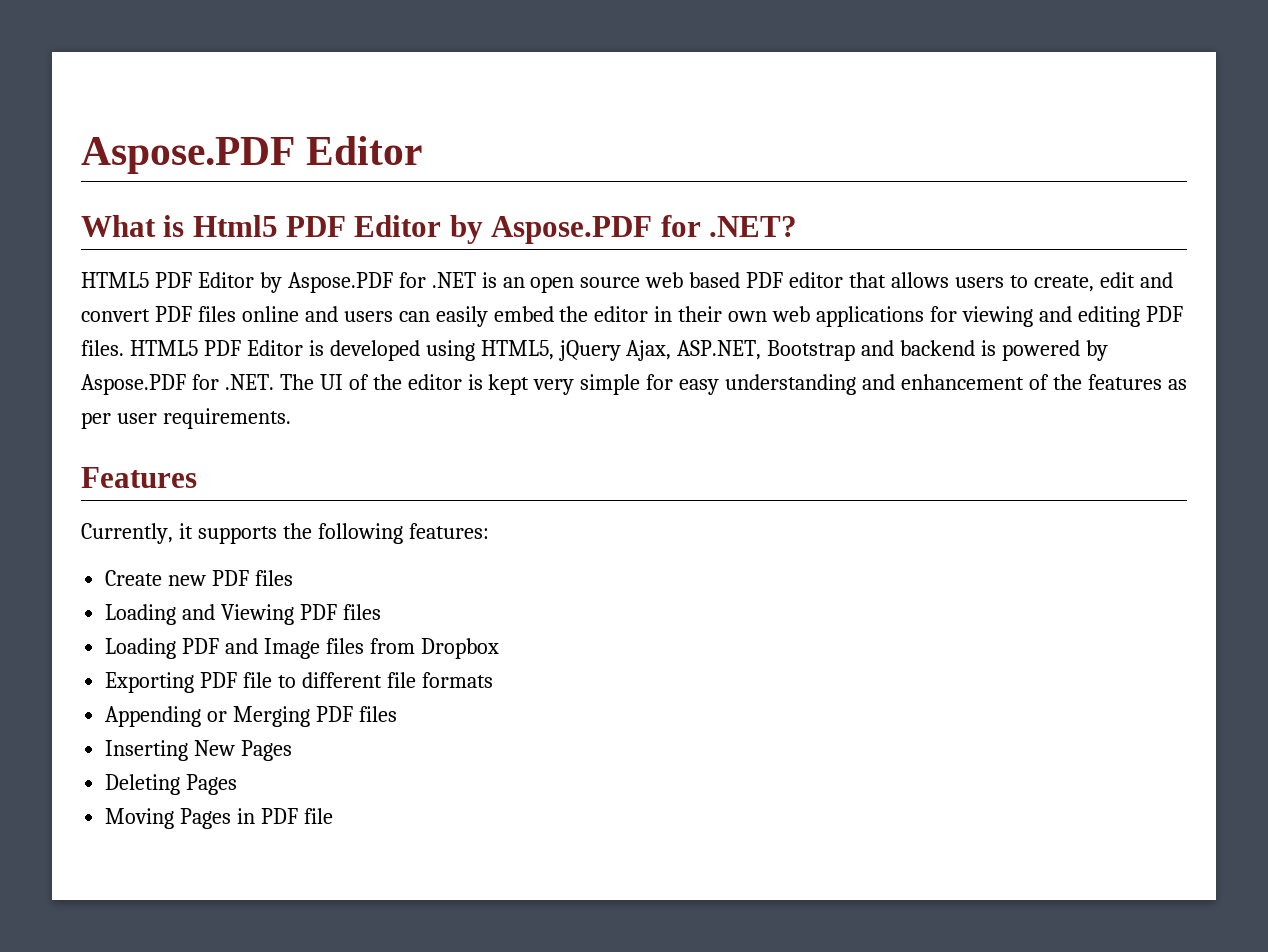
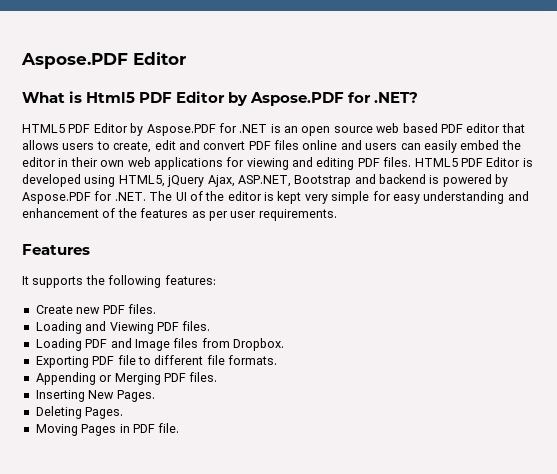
[81,523,193,544] Currently, it -> [22,276,29,285] It
[255,570,294,586] files -> [127,304,156,314] files.
[342,604,381,620] files -> [182,321,211,331] files.
[420,638,499,659] Dropbox -> [233,338,284,351] Dropbox.
[421,672,493,688] formats -> [228,355,277,365] formats.
[358,706,397,722] files -> [189,372,218,382] files.
[241,740,293,761] Pages -> [116,390,155,402] Pages.
[186,774,238,795] Pages -> [85,407,124,419] Pages.
[303,808,333,824] file -> [158,423,180,433] file.

